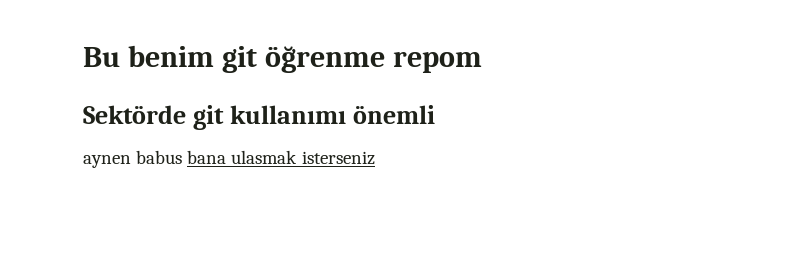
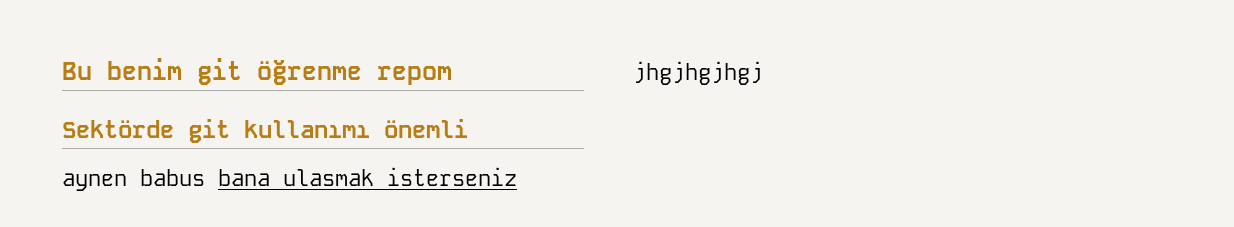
(375, 158) none -> [633,61,763,85] jhgjhgjhgj

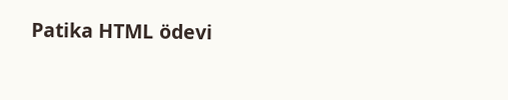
[62,58,452,85] [62,119,468,143] [62,167,517,191] [633,61,763,85] Bu benim git öğrenme repom // Sektörde git kullanımı önemli // aynen babus bana ulasmak isterseniz jhgjhgjhgj -> [31,21,213,40] Patika HTML ödevi

